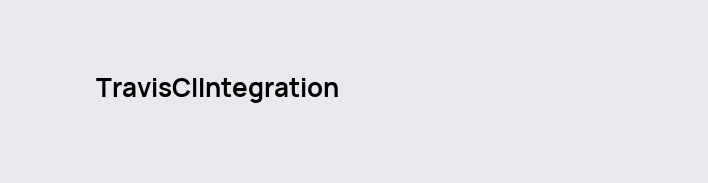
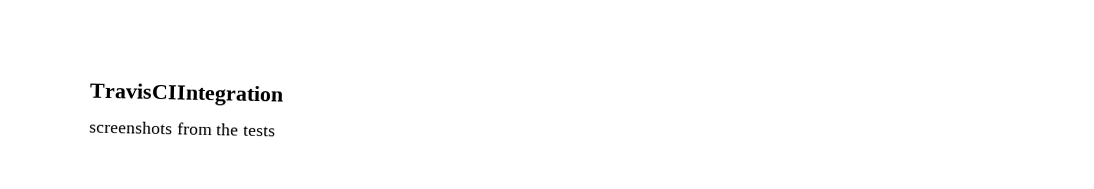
(339, 90) none -> [89,120,277,137] // screenshots from the tests

